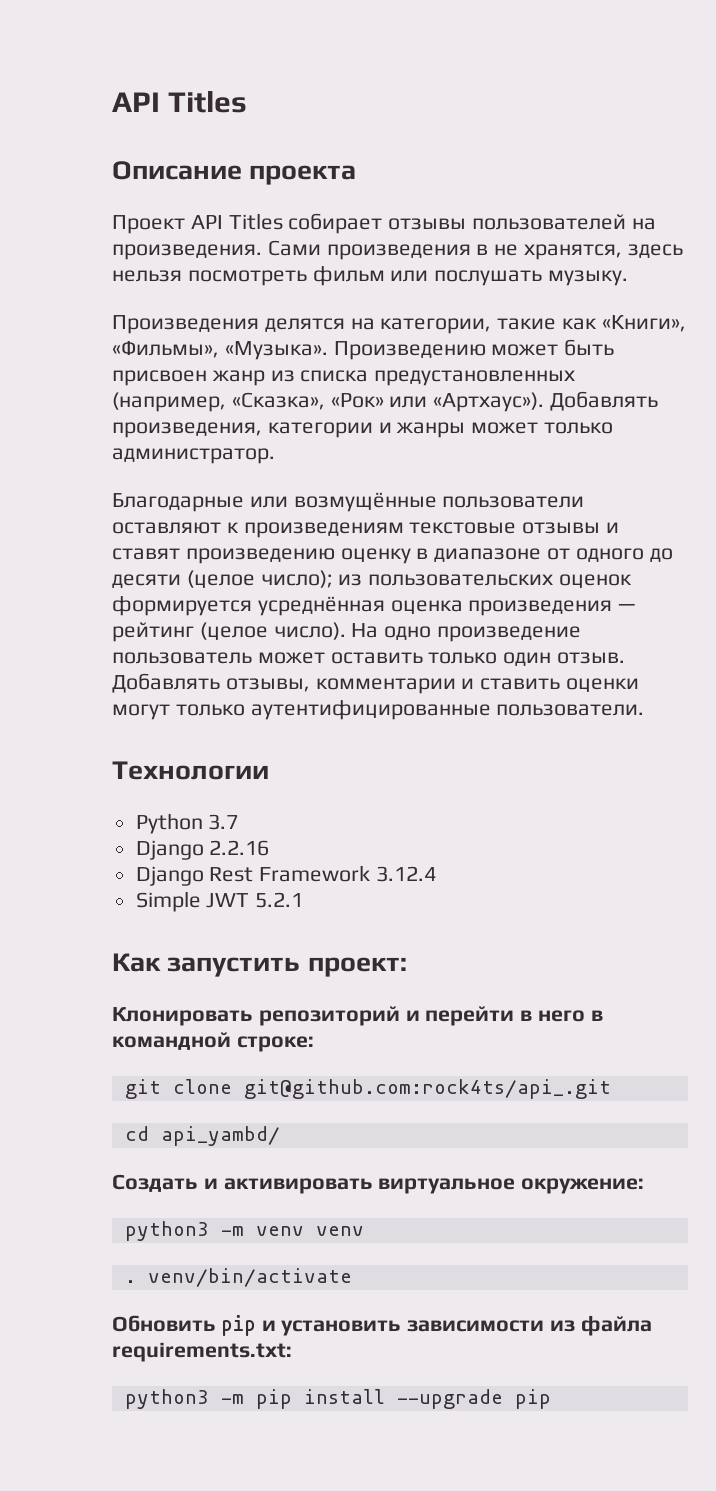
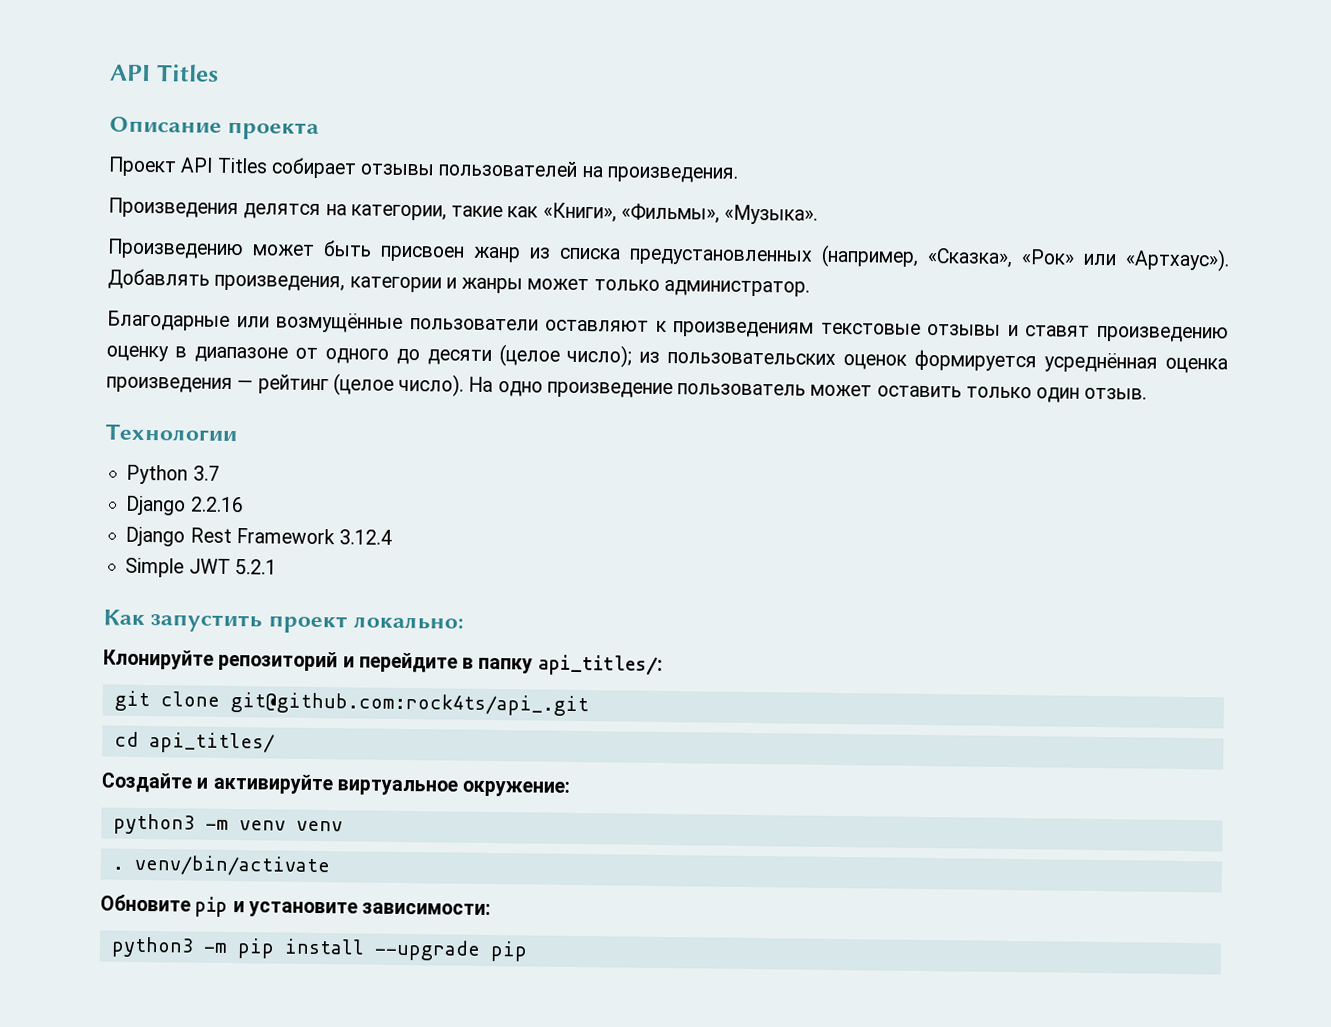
[267,240,683,260] [112,266,629,286] Сами произведения в не хранятся, здесь нельзя посмотреть фильм или послушать музыку. -> (738, 174) none
(328, 350) none -> (819, 214) //
[112,673,640,694] [112,700,645,720] Добавлять отзывы, комментарии и ставить оценки могут только аутентифицированные пользователи. -> (1148, 393) none
[307,957,407,977] [112,1006,603,1026] [112,1032,314,1052] проект: // Клонировать репозиторий и перейти в него в командной строке: -> [267,615,465,634] [103,649,663,676] проект локально: // Клонируйте репозиторий и перейдите в папку api_titles/:
[160,1126,280,1146] [112,1174,373,1194] api_yambd/ // Создать и активировать -> [148,732,275,754] [101,772,333,795] api_titles/ // Создайте и активируйте
[112,1315,216,1332] Обновить -> [100,894,191,912] Обновите
[281,1315,652,1336] [112,1342,292,1362] установить зависимости из файла requirements.txt: -> [247,901,492,918] установите зависимости:

